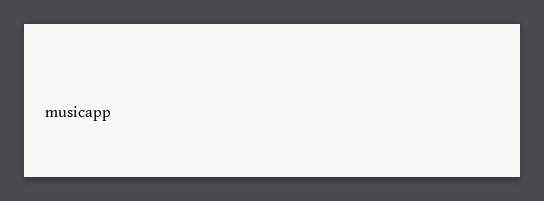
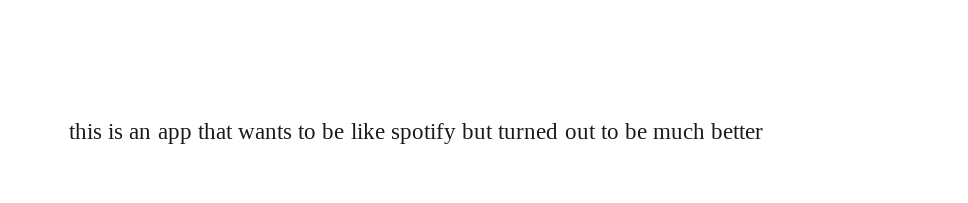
[45,106,111,121] musicapp -> [69,123,764,144] this is an app that wants to be like spotify but turned out to be much better

